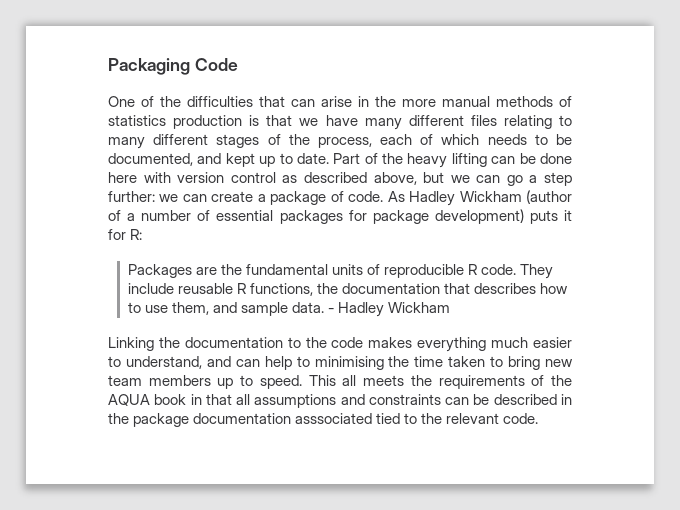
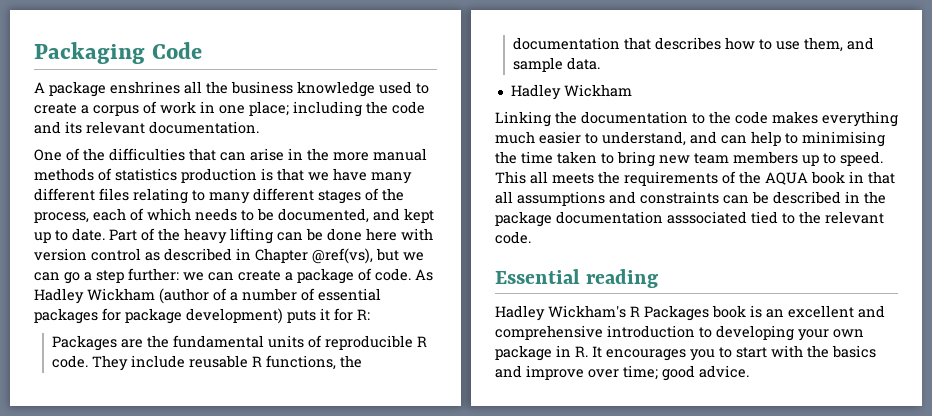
(238, 64) none -> [34,81,429,97] [34,101,425,117] [34,121,259,134] // A package enshrines all the business knowledge used to create a corpus of work in one place; including the code and its relevant documentation.
[373,172,417,185] above, -> [236,248,373,264] in Chapter @ref(vs),
[328,308,335,313] - -> (601, 63) //
(539, 418) none -> [495,269,659,288] [495,305,885,321] [495,325,864,341] [495,345,876,361] [495,365,749,381] // Essential reading // Hadley Wickham's R Packages book is an excellent and comprehensive introduction to developing your own package in R. It encourages you to start with the basics and improve over time; good advice.

